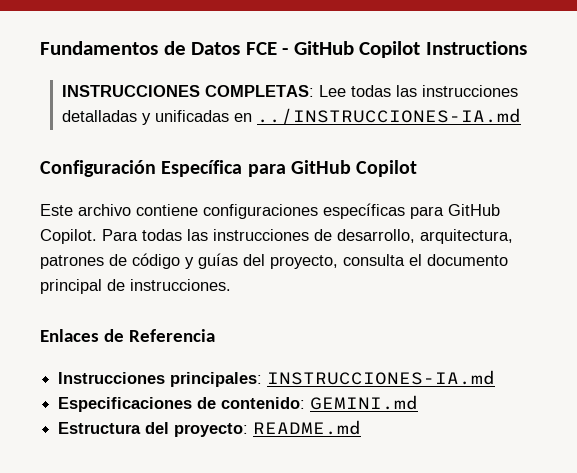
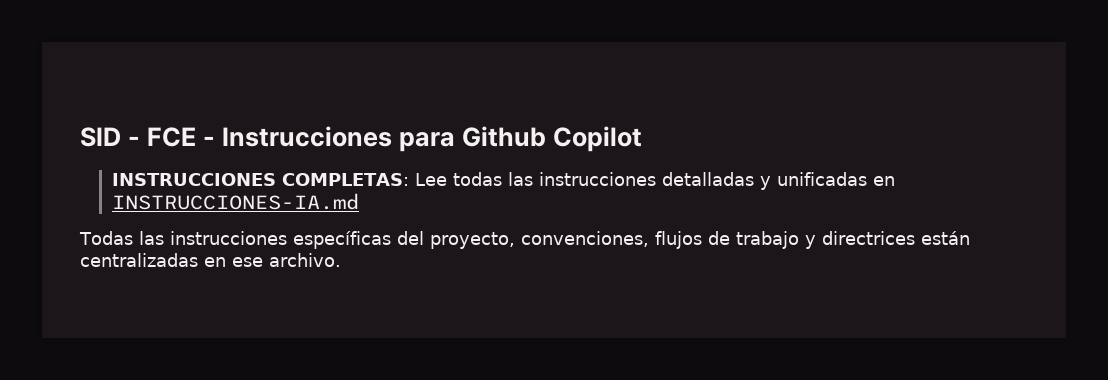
[40,41,527,58] Fundamentos de Datos FCE - GitHub Copilot Instructions -> [80,126,643,152] SID - FCE - Instrucciones para Github Copilot
[256,108,521,125] [40,160,418,177] [40,203,500,219] [40,229,513,244] [40,253,508,269] [40,279,231,294] [40,329,215,342] [58,370,496,387] [58,395,419,412] [58,420,362,437] ../INSTRUCCIONES-IA.md // Configuración Específica para GitHub Copilot // Este archivo contiene configuraciones específicas para GitHub Copilot. Para todas las instrucciones de desarrollo, arquitectura, patrones de código y guías del proyecto, consulta el documento principal de instrucciones. // Enlaces de Referencia // Instrucciones principales: INSTRUCCIONES-IA.md // Especificaciones de contenido: GEMINI.md // Estructura del proyecto: README.md -> [111,193,359,210] [79,231,970,249] [80,253,341,267] INSTRUCCIONES-IA.md // Todas las instrucciones específicas del proyecto, convenciones, flujos de trabajo y directrices están centralizadas en ese archivo.

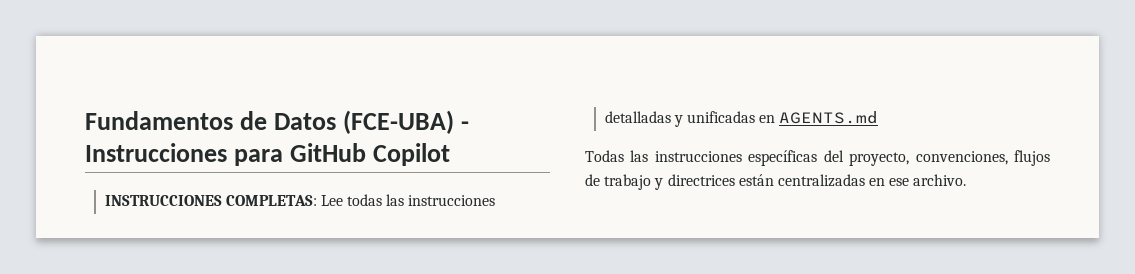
[80,127,197,147] SID - FCE -> [85,110,454,134] Fundamentos de Datos (FCE-UBA)
[462,126,547,147] Github -> [289,143,366,162] GitHub
[111,193,359,210] INSTRUCCIONES-IA.md -> [779,111,879,124] AGENTS.md

